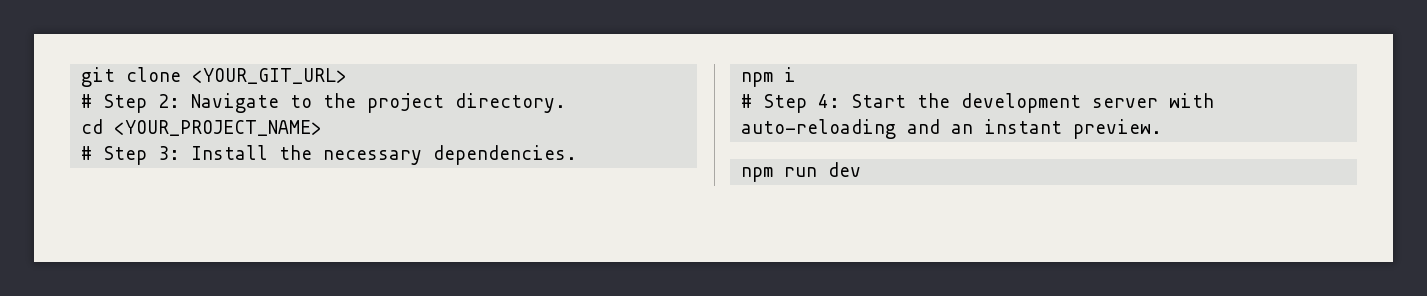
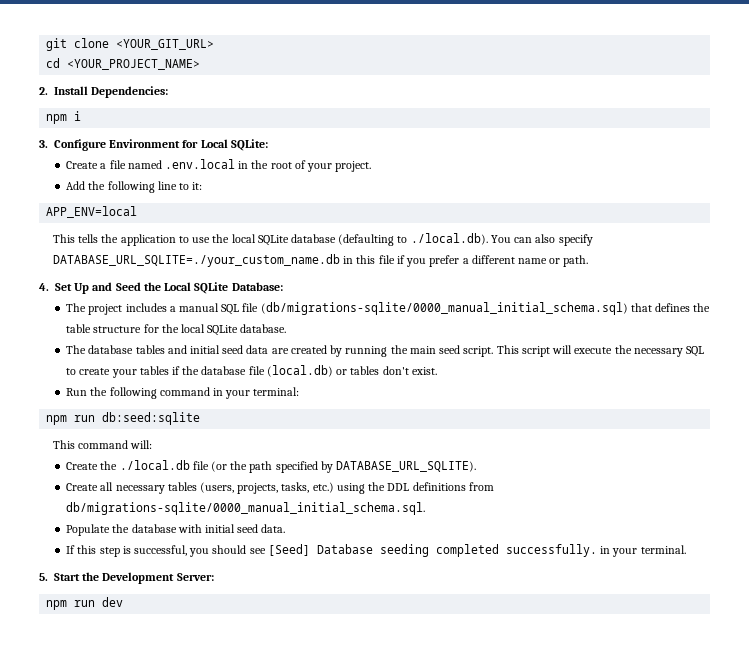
[81,93,567,113] [81,119,323,136] [81,145,578,165] [741,67,797,87] [741,93,1215,113] [741,119,1163,139] # Step 2: Navigate to the project directory. // cd <YOUR_PROJECT_NAME> // # Step 3: Install the necessary dependencies. // npm i // # Step 4: Start the development server with auto-reloading and an instant preview. -> [46,58,201,70] [39,86,169,98] [46,111,82,124] [39,139,268,151] [66,159,372,172] [66,181,203,193] [46,206,138,218] [52,233,593,246] [52,254,589,267] [39,282,283,294] [66,302,711,315] [66,324,287,336] [66,345,705,357] [66,365,437,378] [66,387,300,399] [46,412,201,425] [52,440,153,449] [66,460,477,473] [66,482,494,494] [66,502,426,515] [66,524,286,536] [66,544,686,557] [39,572,214,584] cd <YOUR_PROJECT_NAME> // 2. Install Dependencies: // npm i // 3. Configure Environment for Local SQLite: // Create a file named .env.local in the root of your project. // Add the following line to it: // APP_ENV=local // This tells the application to use the local SQLite database (defaulting to ./local.db). You can also specify DATABASE_URL_SQLITE=./your_custom_name.db in this file if you prefer a different name or path. // 4. Set Up and Seed the Local SQLite Database: // The project includes a manual SQL file (db/migrations-sqlite/0000_manual_initial_schema.sql) that defines the table structure for the local SQLite database. // The database tables and initial seed data are created by running the main seed script. This script will execute the necessary SQL to create your tables if the database file (local.db) or tables don't exist. // Run the following command in your terminal: // npm run db:seed:sqlite // This command will: // Create the ./local.db file (or the path specified by DATABASE_URL_SQLITE). // Create all necessary tables (users, projects, tasks, etc.) using the DDL definitions from db/migrations-sqlite/0000_manual_initial_schema.sql. // Populate the database with initial seed data. // If this step is successful, you should see [Seed] Database seeding completed successfully. in your terminal. // 5. Start the Development Server:

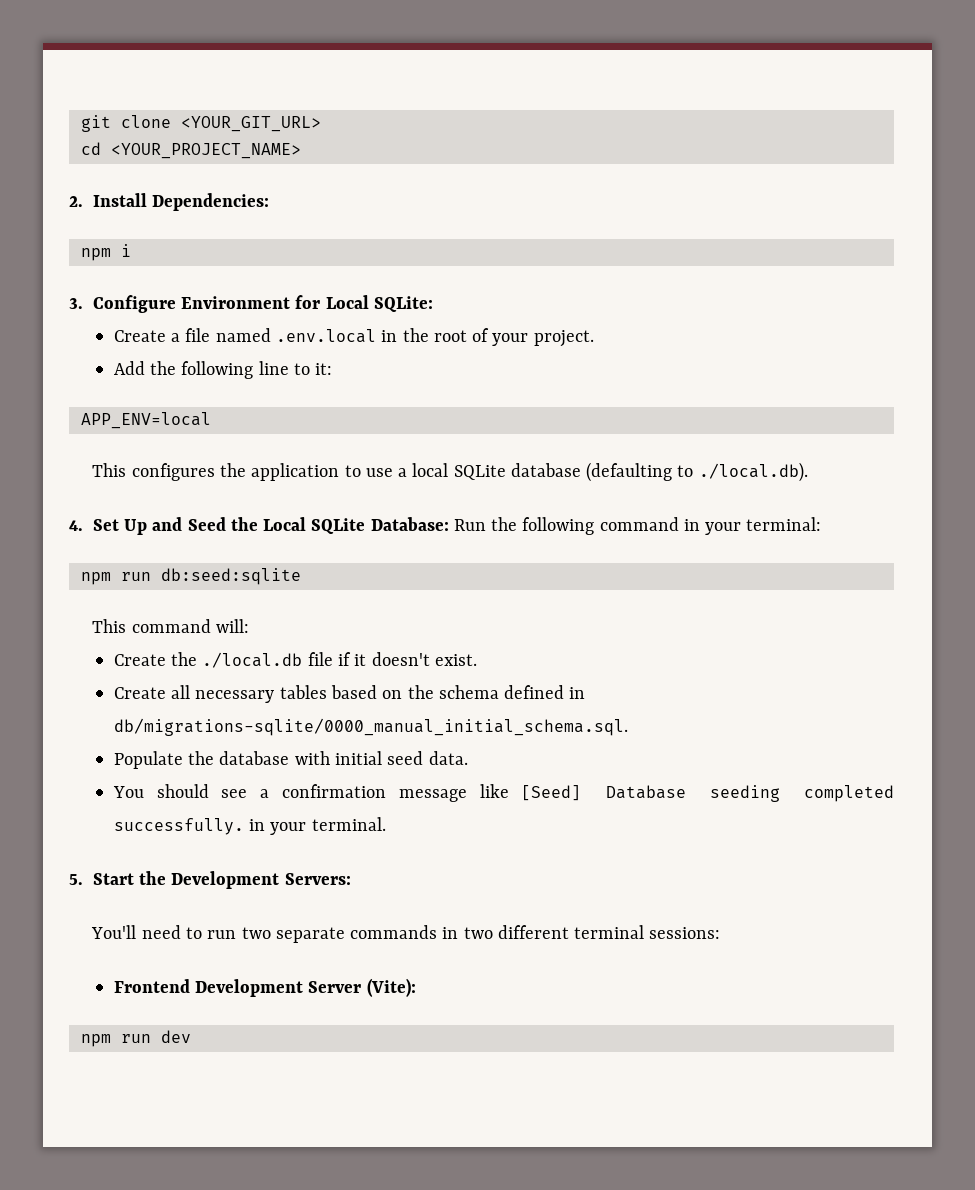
[78,234,99,243] tells -> [131,463,215,481] configures
[212,234,230,243] the -> [398,468,408,477] a
[490,234,593,246] [52,254,589,267] You can also specify DATABASE_URL_SQLITE=./your_custom_name.db in this file if you prefer a different name or path. -> (808, 472) none
[66,302,711,315] [66,324,287,336] [66,345,705,357] [66,365,437,378] // The project includes a manual SQL file (db/migrations-sqlite/0000_manual_initial_schema.sql) that defines the table structure for the local SQLite database. // The database tables and initial seed data are created by running the main seed script. This script will execute the necessary SQL to create your tables if the database file (local.db) or tables don't exist. // -> (449, 524) none
[210,461,477,473] [66,482,494,494] (or the path specified by DATABASE_URL_SQLITE). // Create all necessary tables (users, projects, tasks, etc.) using the DDL definitions from -> [337,652,477,666] [113,685,586,703] if it doesn't exist. // Create all necessary tables based on the schema defined in
[66,545,266,557] If this step is successful, you should see -> [112,784,509,802] You should see a confirmation message like
[176,573,214,581] Server: -> [284,873,351,885] [91,925,721,943] [113,978,416,997] Servers: // You'll need to run two separate commands in two different terminal sessions: // Frontend Development Server (Vite):

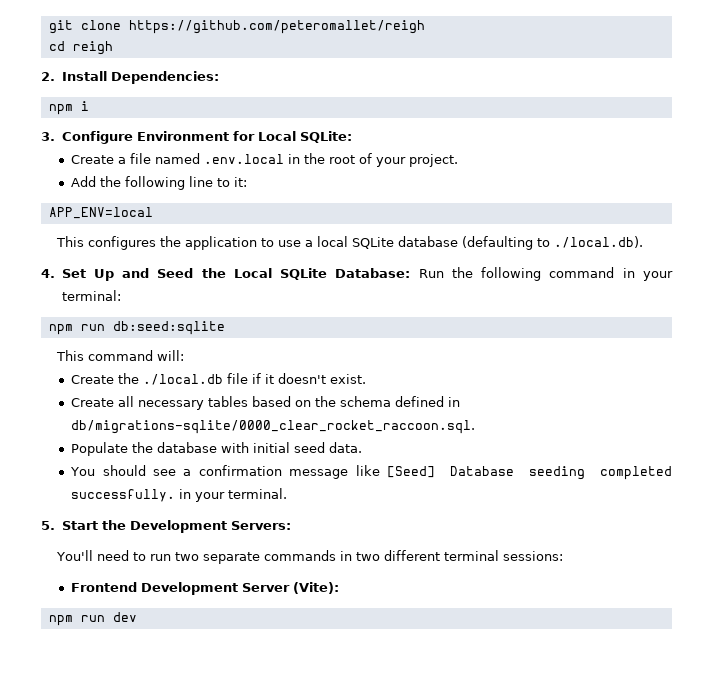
[180,116,321,132] <YOUR_GIT_URL> -> [128,20,425,34] https://github.com/peteromallet/reigh
[110,143,301,159] <YOUR_PROJECT_NAME> -> [72,41,113,55] reigh
[113,718,628,736] db/migrations-sqlite/0000_manual_initial_schema.sql. -> [71,420,476,434] db/migrations-sqlite/0000_clear_rocket_raccoon.sql.

